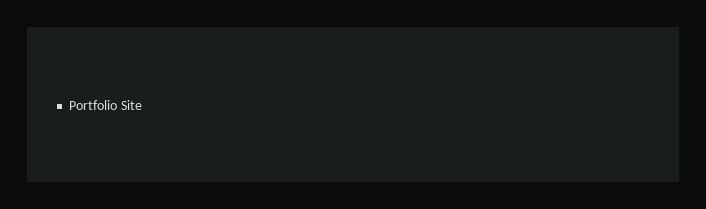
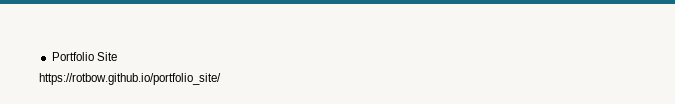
(143, 105) none -> [39,73,221,85] // https://rotbow.github.io/portfolio_site/

